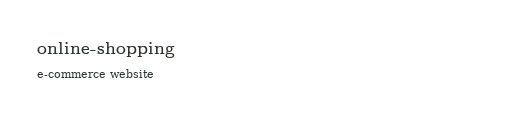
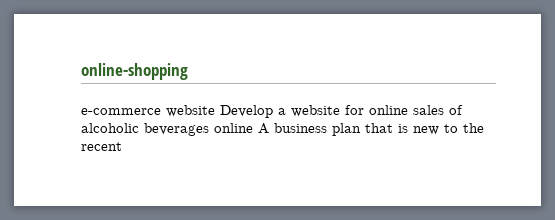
(154, 73) none -> [220,105,463,118] [81,123,484,136] [81,142,122,151] Develop a website for online sales of alcoholic beverages online A business plan that is new to the recent

